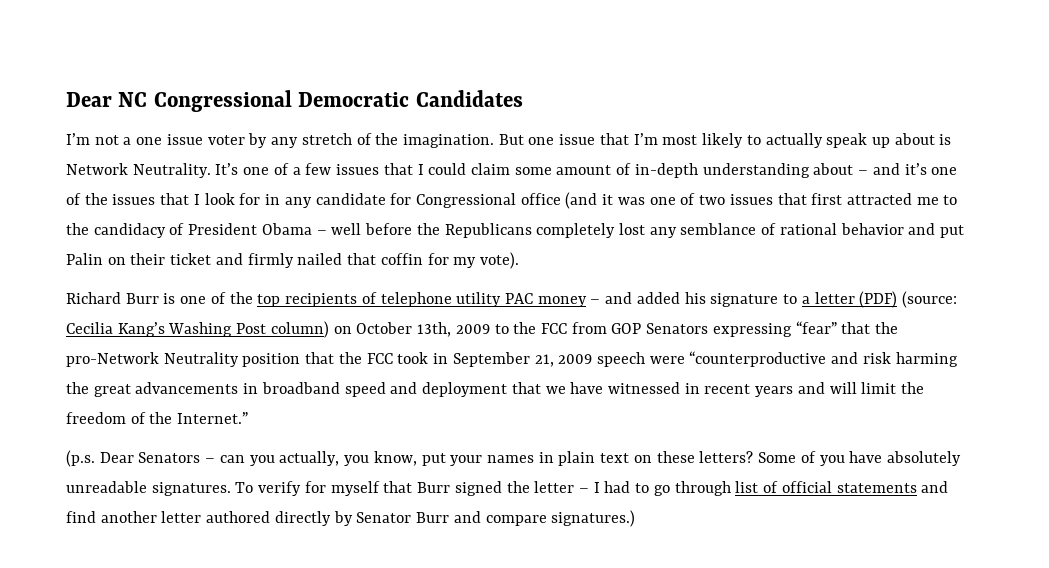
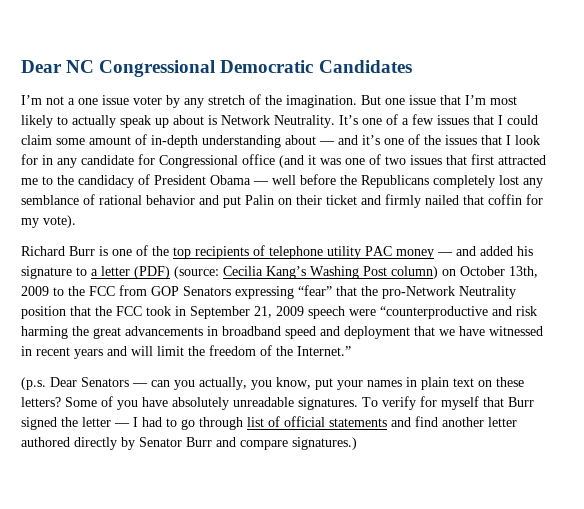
[858,170,869,175] – -> [319,141,335,145] —
[316,230,327,235] – -> [253,181,269,185] —
[590,299,601,304] – -> [437,252,453,256] —
[205,458,216,463] – -> [132,383,148,387] —
[578,488,589,493] – -> [114,423,130,427] —

